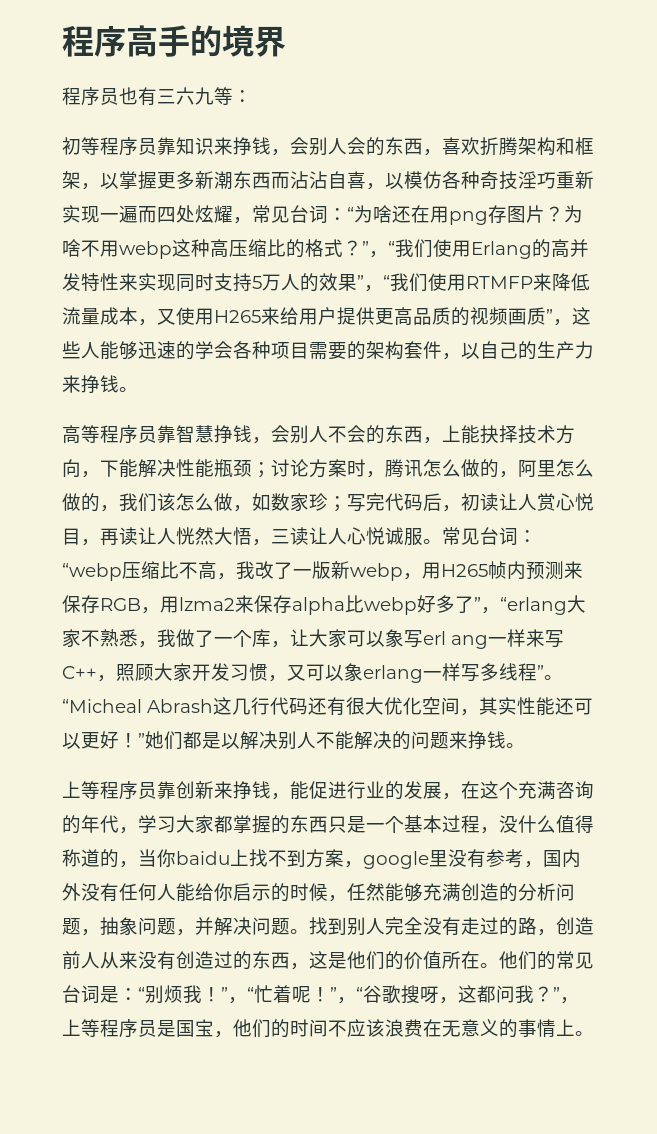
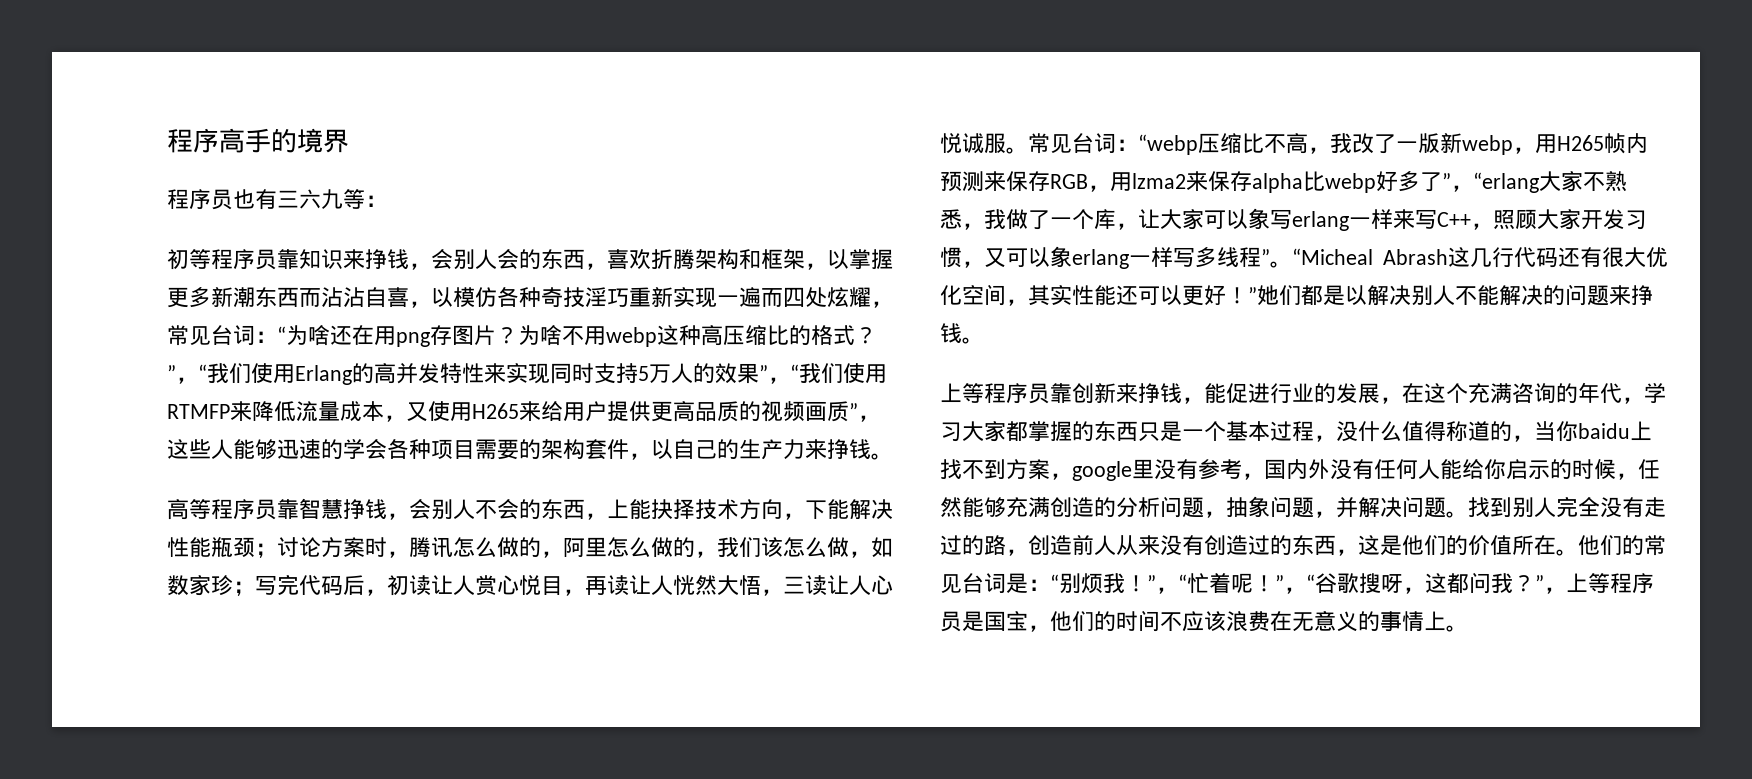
[423,631,488,649] erl ang -> [1292,211,1349,231] erlang

